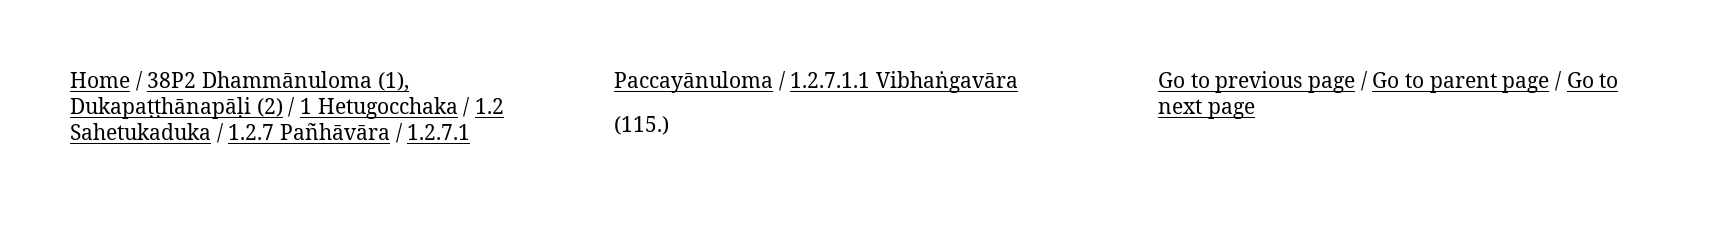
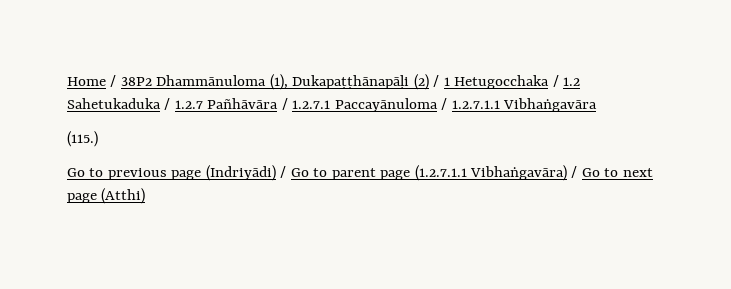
(1356, 84) none -> [205,165,276,181] (Indriyādi)
(1550, 84) none -> [414,165,568,181] (1.2.7.1.1 Vibhaṅgavāra)
(1255, 110) none -> [101,188,146,204] (Atthi)

